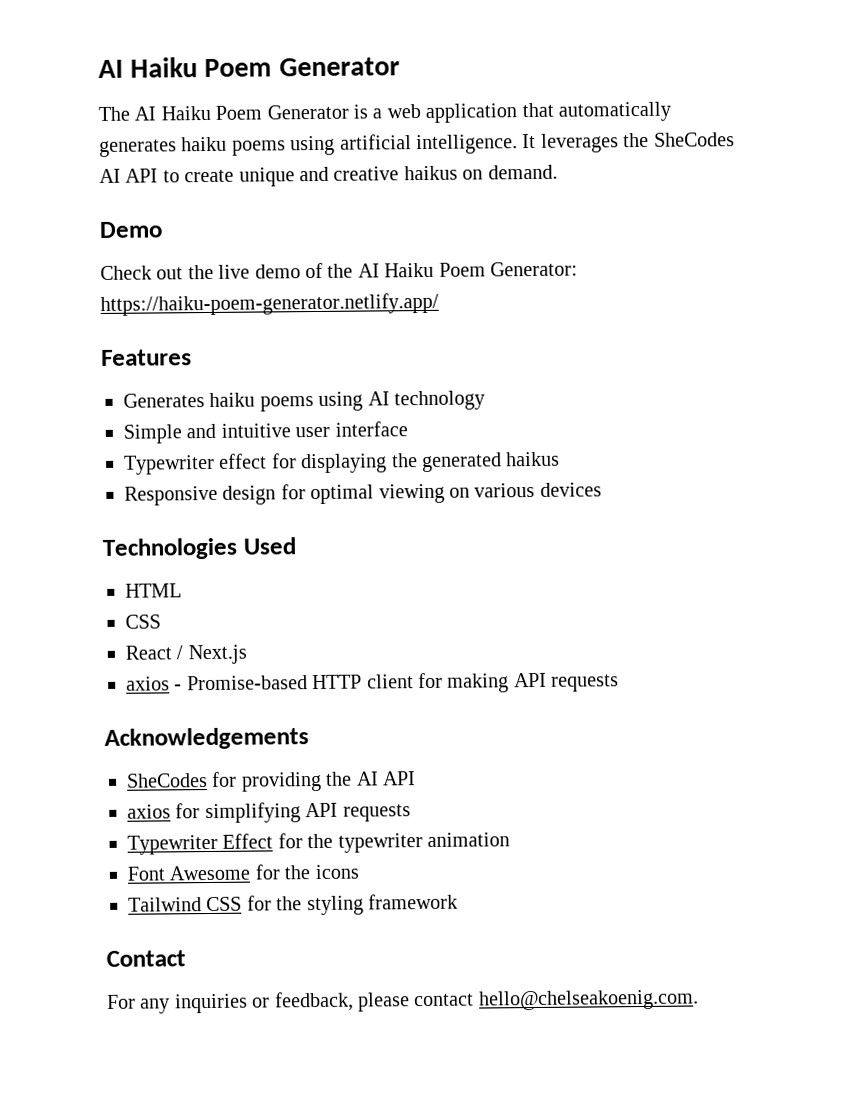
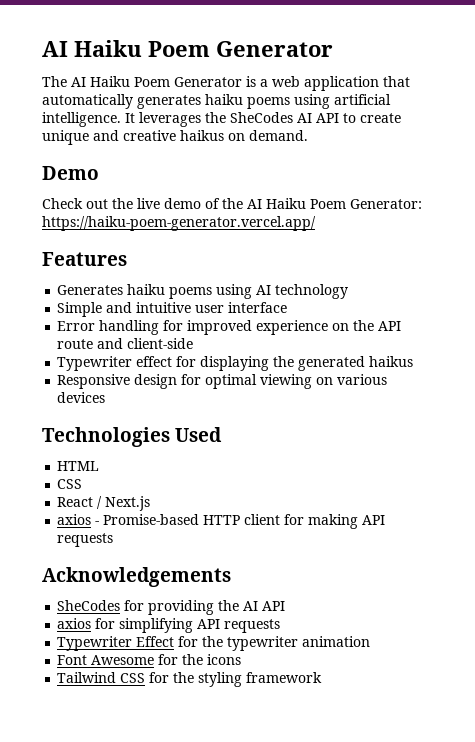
[100,292,439,316] https://haiku-poem-generator.netlify.app/ -> [42,216,316,231] https://haiku-poem-generator.vercel.app/
(408, 429) none -> [57,320,402,335] [57,338,194,349] // Error handling for improved experience on the API route and client-side
[106,950,186,967] [107,989,699,1014] // Contact // For any inquiries or feedback, please contact hello@chelseakoenig.com. -> (323, 677) none

